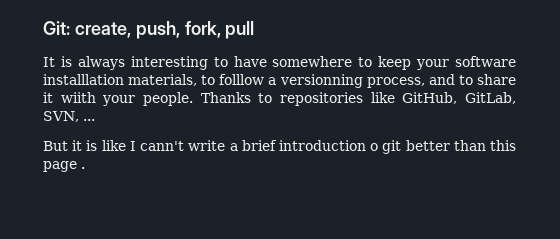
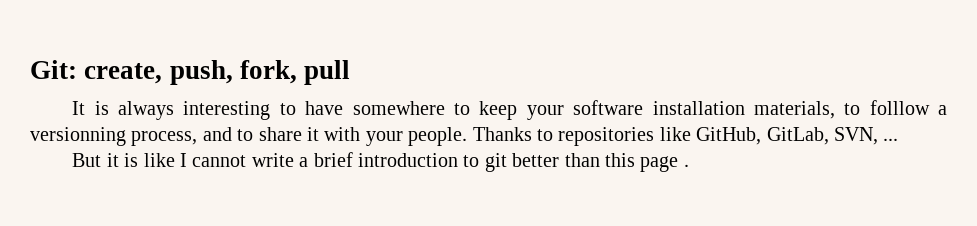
[43,74,124,85] installlation -> [652,101,745,115] installation
[60,92,96,103] wiith -> [324,127,361,141] with
[140,141,185,151] cann't -> [192,155,247,167] cannot
[370,143,379,151] o -> [463,155,480,167] to

